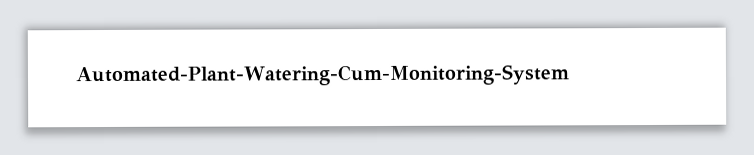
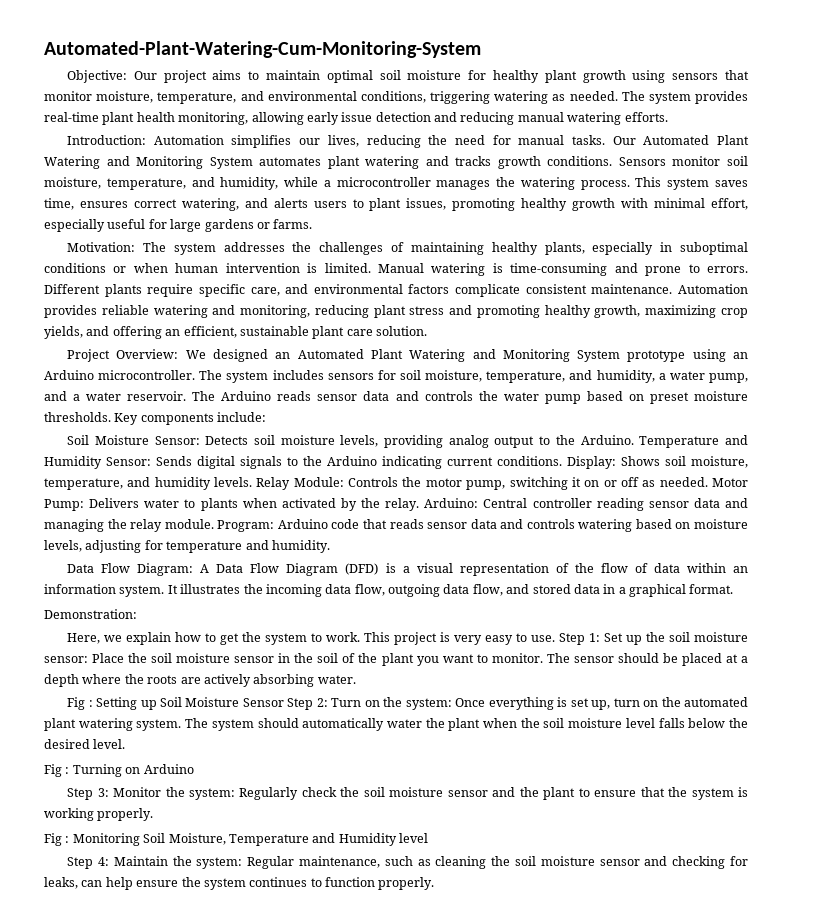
(570, 75) none -> [67,70,749,83] [44,91,748,104] [44,112,668,125] [67,135,749,148] [44,156,749,169] [44,177,748,190] [44,198,748,211] [44,219,313,232] [67,242,748,255] [44,263,749,276] [44,284,748,297] [44,305,748,318] [44,326,427,339] [67,349,748,362] [44,370,748,383] [44,391,748,404] [44,412,267,425] [67,435,749,448] [44,456,748,469] [44,477,749,490] [44,498,748,511] [44,519,748,532] [44,540,330,553] [67,563,749,576] [44,584,734,597] [44,609,137,619] [67,632,748,645] [44,653,748,666] [44,674,356,687] [67,697,749,710] [44,718,749,731] [44,739,126,749] [44,764,194,777] [67,787,748,800] [44,808,154,821] [44,833,428,846] [67,856,748,869] [44,877,435,890] // Objective: Our project aims to maintain optimal soil moisture for healthy plant growth using sensors that monitor moisture, temperature, and environmental conditions, triggering watering as needed. The system provides real-time plant health monitoring, allowing early issue detection and reducing manual watering efforts. // Introduction: Automation simplifies our lives, reducing the need for manual tasks. Our Automated Plant Watering and Monitoring System automates plant watering and tracks growth conditions. Sensors monitor soil moisture, temperature, and humidity, while a microcontroller manages the watering process. This system saves time, ensures correct watering, and alerts users to plant issues, promoting healthy growth with minimal effort, especially useful for large gardens or farms. // Motivation: The system addresses the challenges of maintaining healthy plants, especially in suboptimal conditions or when human intervention is limited. Manual watering is time-consuming and prone to errors. Different plants require specific care, and environmental factors complicate consistent maintenance. Automation provides reliable watering and monitoring, reducing plant stress and promoting healthy growth, maximizing crop yields, and offering an efficient, sustainable plant care solution. // Project Overview: We designed an Automated Plant Watering and Monitoring System prototype using an Arduino microcontroller. The system includes sensors for soil moisture, temperature, and humidity, a water pump, and a water reservoir. The Arduino reads sensor data and controls the water pump based on preset moisture thresholds. Key components include: // Soil Moisture Sensor: Detects soil moisture levels, providing analog output to the Arduino. Temperature and Humidity Sensor: Sends digital signals to the Arduino indicating current conditions. Display: Shows soil moisture, temperature, and humidity levels. Relay Module: Controls the motor pump, switching it on or off as needed. Motor Pump: Delivers water to plants when activated by the relay. Arduino: Central controller reading sensor data and managing the relay module. Program: Arduino code that reads sensor data and controls watering based on moisture levels, adjusting for temperature and humidity. // Data Flow Diagram: A Data Flow Diagram (DFD) is a visual representation of the flow of data within an information system. It illustrates the incoming data flow, outgoing data flow, and stored data in a graphical format. // Demonstration: // Here, we explain how to get the system to work. This project is very easy to use. Step 1: Set up the soil moisture sensor: Place the soil moisture sensor in the soil of the plant you want to monitor. The sensor should be placed at a depth where the roots are actively absorbing water. // Fig : Setting up Soil Moisture Sensor Step 2: Turn on the system: Once everything is set up, turn on the automated plant watering system. The system should automatically water the plant when the soil moisture level falls below the desired level. // Fig : Turning on Arduino // Step 3: Monitor the system: Regularly check the soil moisture sensor and the plant to ensure that the system is working properly. // Fig : Monitoring Soil Moisture, Temperature and Humidity level // Step 4: Maintain the system: Regular maintenance, such as cleaning the soil moisture sensor and checking for leaks, can help ensure the system continues to function properly.

